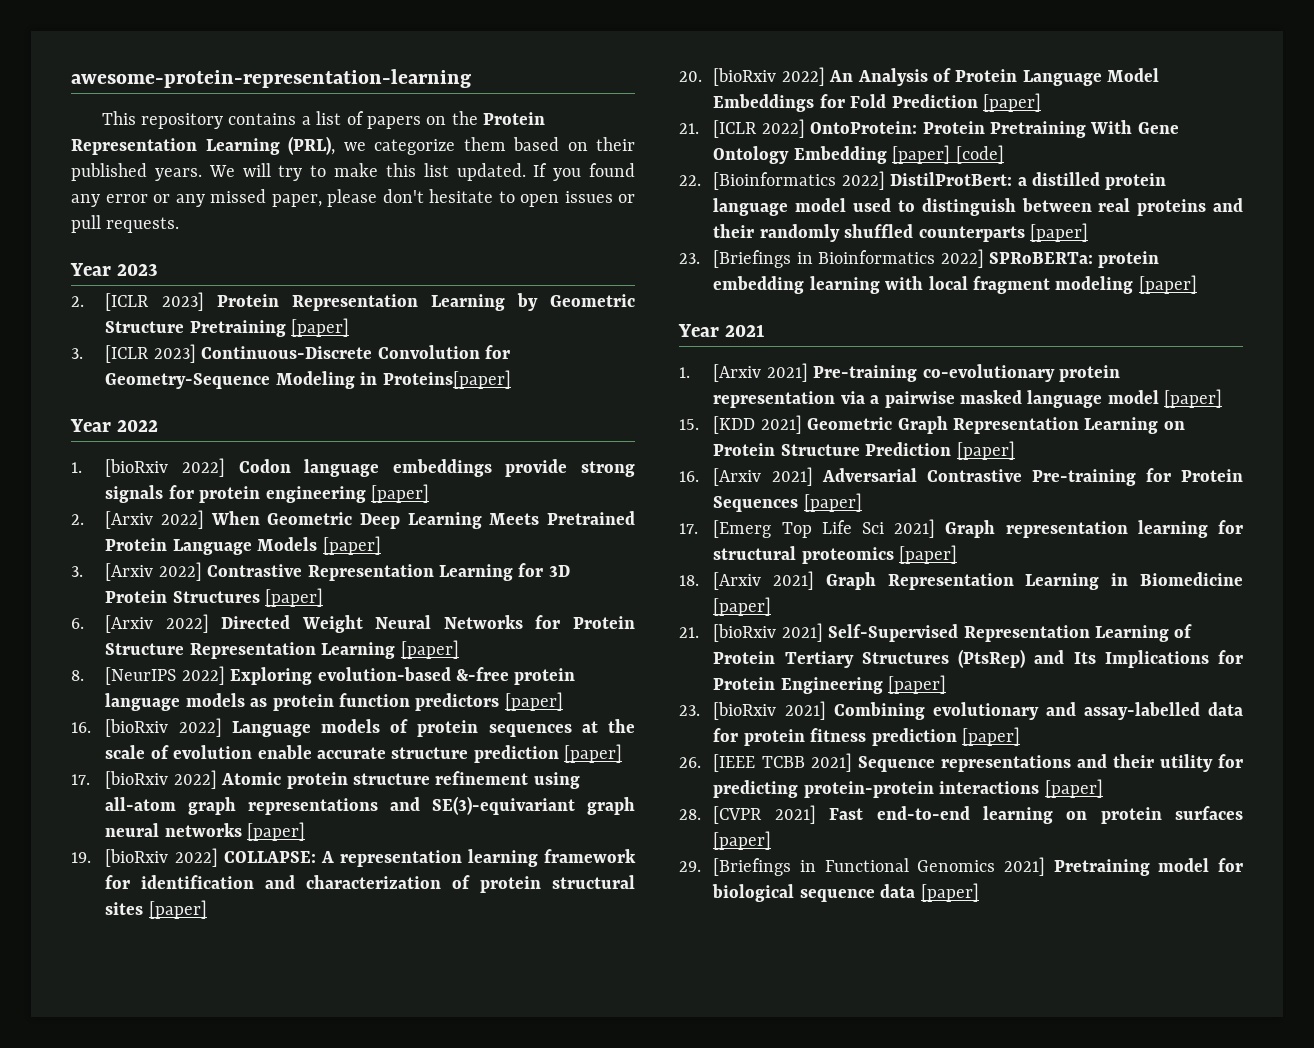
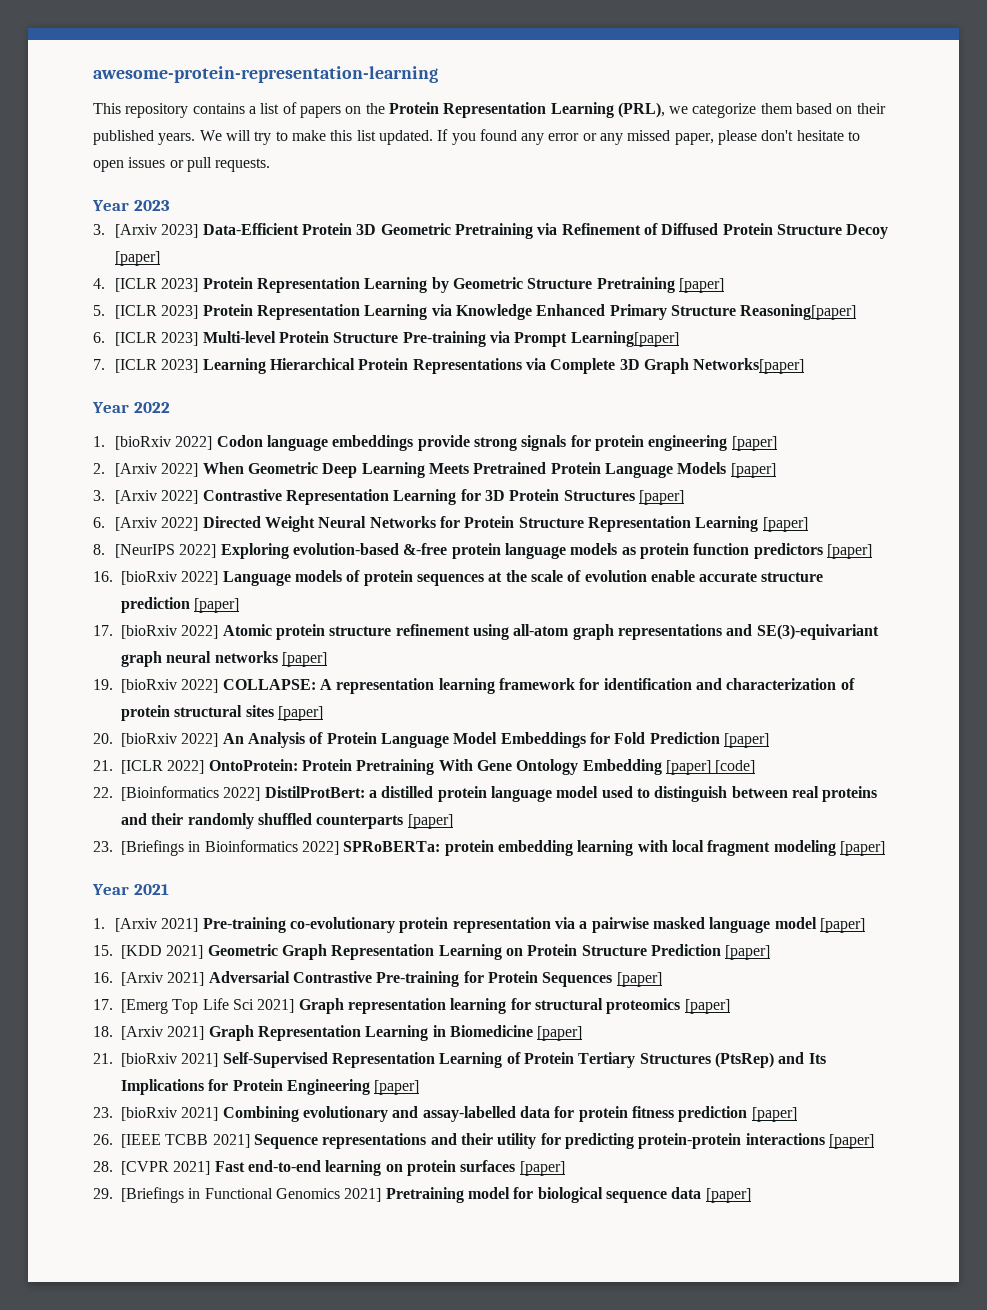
[71,296,84,307] 2. -> [93,223,889,239] [115,251,161,266] [93,278,105,289] 3. [Arxiv 2023] Data-Efficient Protein 3D Geometric Pretraining via Refinement of Diffused Protein Structure Decoy [paper] // 4.
[71,344,511,363] [105,370,511,389] 3. [ICLR 2023] Continuous-Discrete Convolution for Geometry-Sequence Modeling in Proteins[paper] -> [93,304,857,320] [93,331,679,347] [93,358,805,374] 5. [ICLR 2023] Protein Representation Learning via Knowledge Enhanced Primary Structure Reasoning[paper] // 6. [ICLR 2023] Multi-level Protein Structure Pre-training via Prompt Learning[paper] // 7. [ICLR 2023] Learning Hierarchical Protein Representations via Complete 3D Graph Networks[paper]

